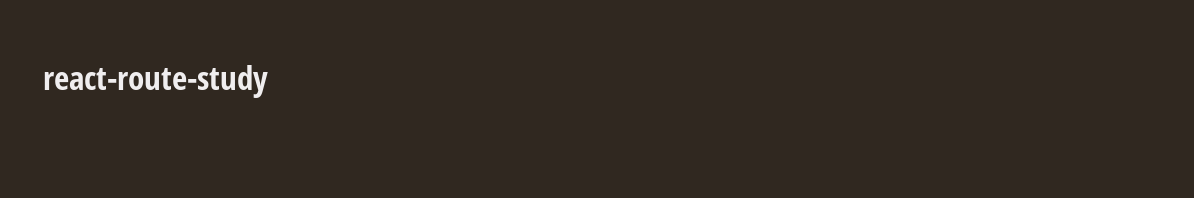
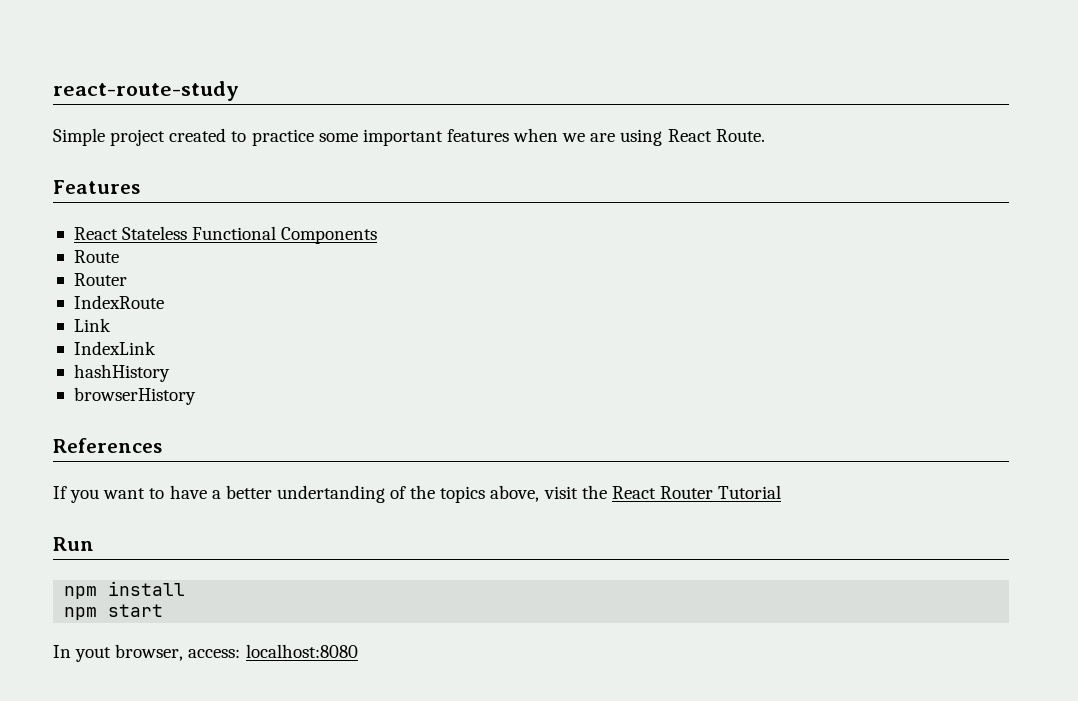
(268, 81) none -> [53,128,765,146] [53,180,140,194] [73,226,378,244] [73,250,119,263] [73,273,127,286] [73,295,164,309] [73,318,111,332] [73,341,156,355] [73,364,170,382] [73,387,196,405] [53,438,162,453] [53,485,782,503] [53,537,94,551] [64,581,186,599] [64,604,164,620] [53,644,358,662] // Simple project created to practice some important features when we are using React Route. // Features // React Stateless Functional Components // Route // Router // IndexRoute // Link // IndexLink // hashHistory // browserHistory // References // If you want to have a better undertanding of the topics above, visit the React Router Tutorial // Run // npm install // npm start // In yout browser, access: localhost:8080

